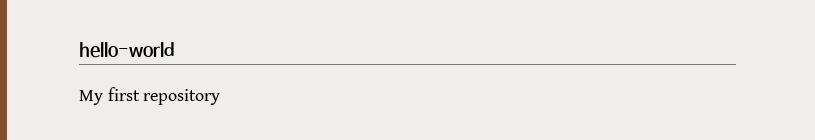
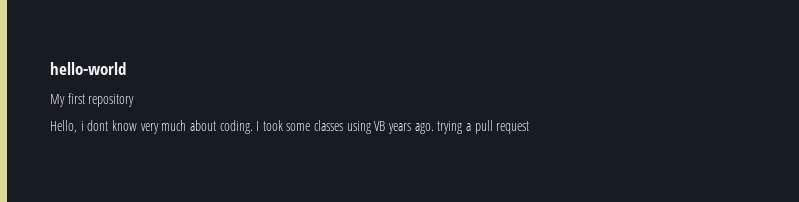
(221, 97) none -> [50,120,530,134] // Hello, i dont know very much about coding. I took some classes using VB years ago. trying a pull request

